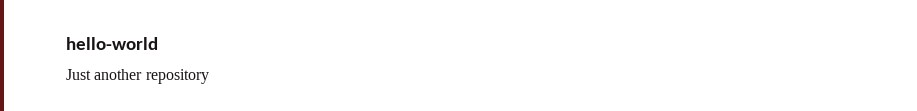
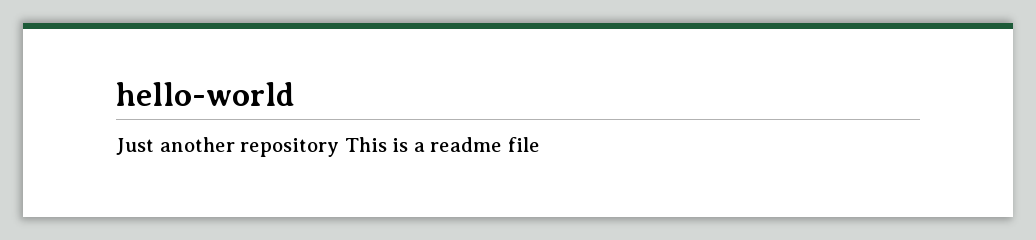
(209, 76) none -> [344,137,540,152] This is a readme file

